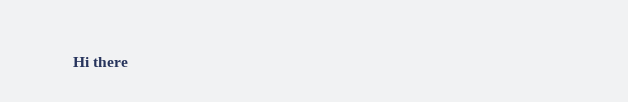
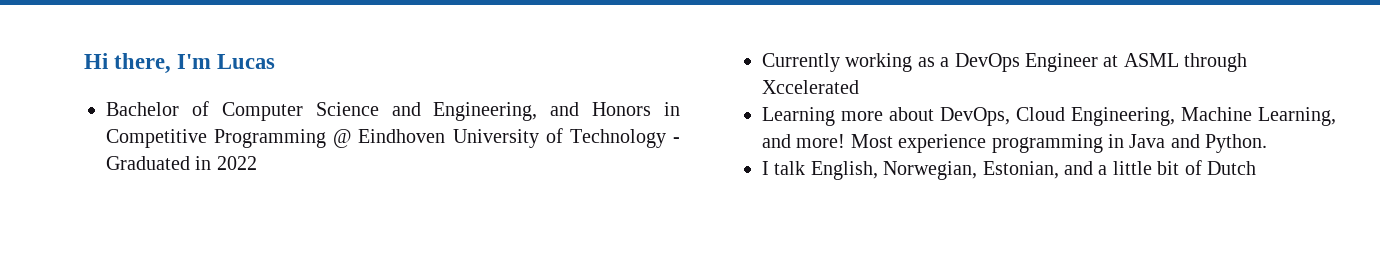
[93,57,129,67] there -> [114,53,276,74] [106,101,680,121] [106,128,680,148] [106,156,257,170] [762,53,1248,72] [762,80,859,94] [762,107,1336,126] [762,134,1268,153] [762,160,1256,180] there, I'm Lucas // Bachelor of Computer Science and Engineering, and Honors in Competitive Programming @ Eindhoven University of Technology - Graduated in 2022 // Currently working as a DevOps Engineer at ASML through Xccelerated // Learning more about DevOps, Cloud Engineering, Machine Learning, and more! Most experience programming in Java and Python. // I talk English, Norwegian, Estonian, and a little bit of Dutch

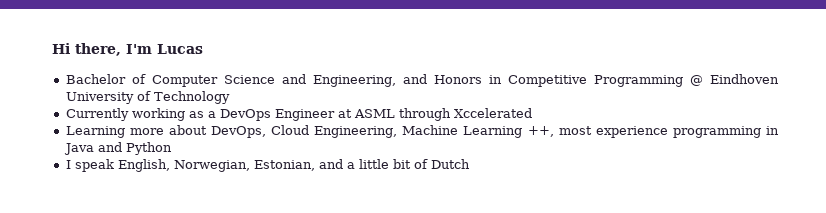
[672,137,680,143] [106,156,257,170] - Graduated in 2022 -> (230, 97) none
[1258,107,1336,126] [762,134,893,148] Learning, and more! Most -> [463,126,592,138] Learning ++, most
[1205,134,1268,153] Python. -> [125,142,172,155] Python
[774,161,806,175] talk -> [74,159,114,172] speak

